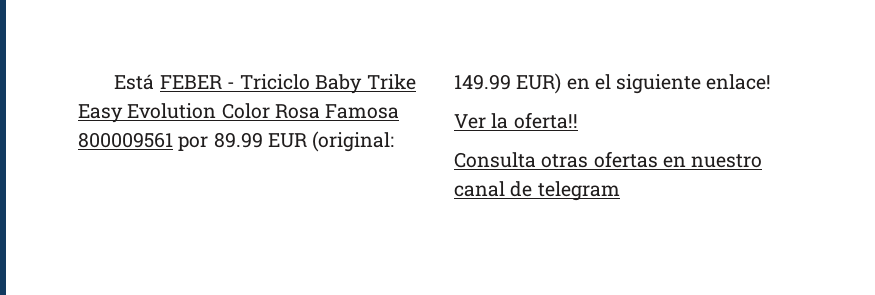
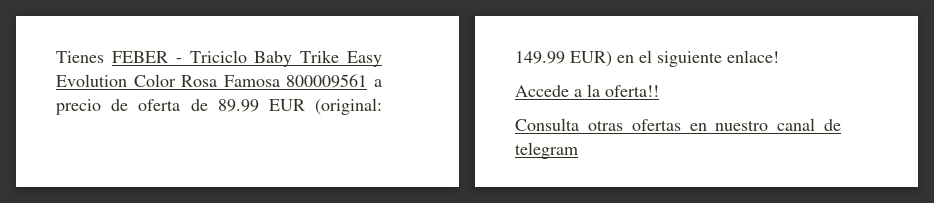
[114,74,155,90] Está -> [56,51,104,63] Tienes
[178,136,209,151] por -> [374,79,382,87] [56,99,208,115] a precio de oferta de
[454,114,486,129] Ver -> [515,85,582,97] Accede a

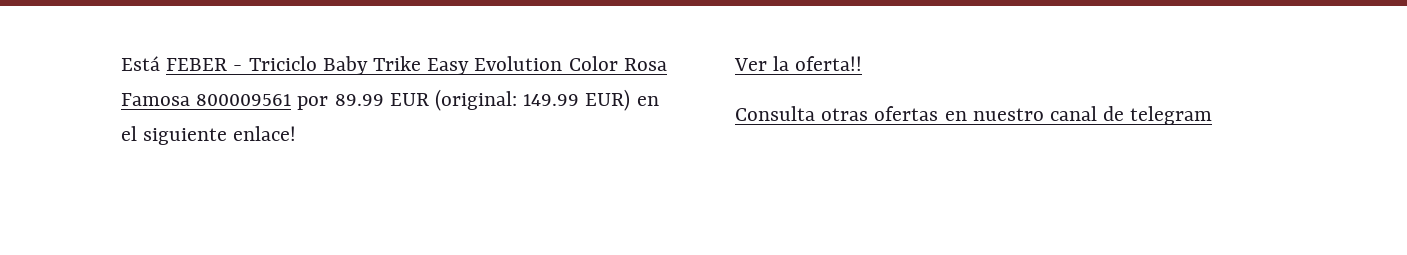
[56,51,104,63] Tienes -> [121,56,160,71] Está
[374,79,382,87] [56,99,208,115] a precio de oferta de -> [297,96,329,110] por
[515,85,582,97] Accede a -> [734,58,767,71] Ver

